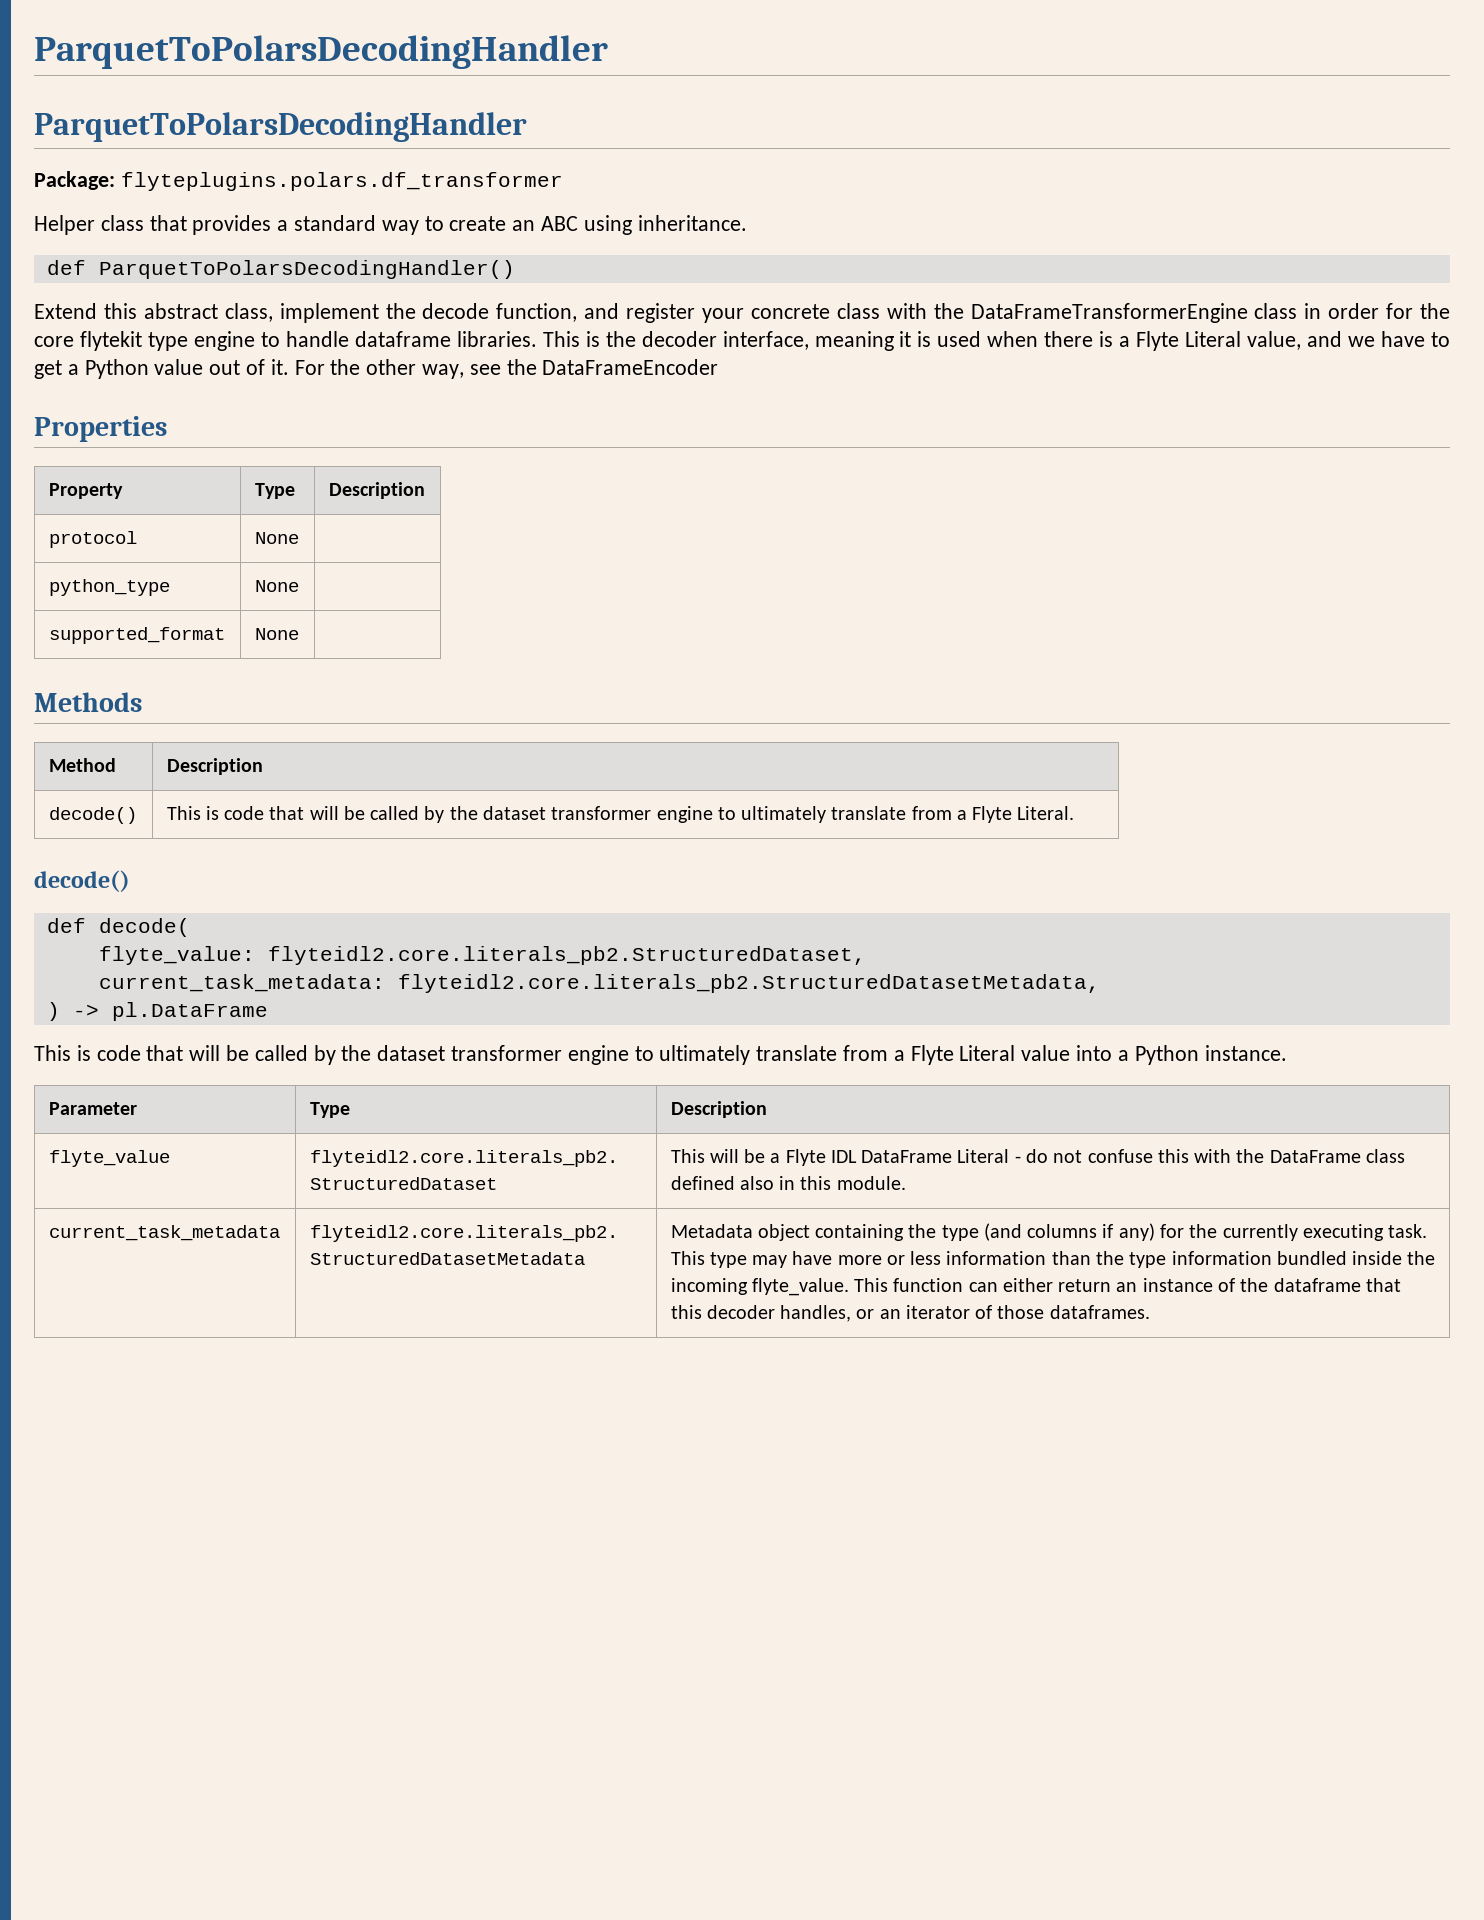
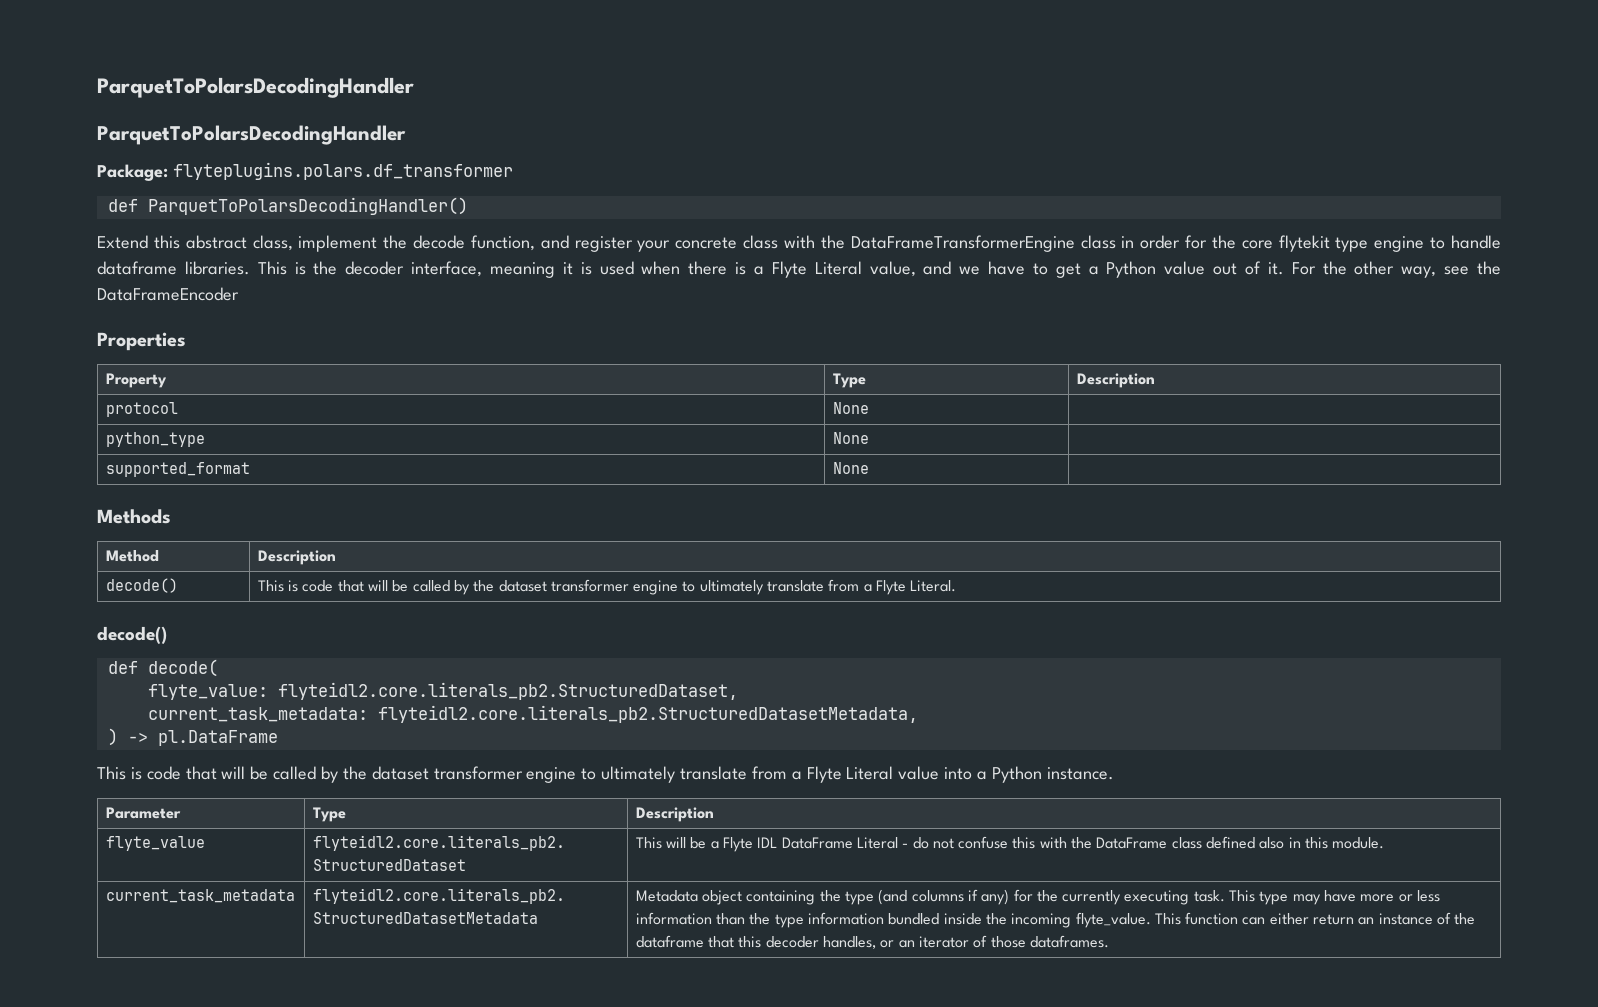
[34,215,747,235] // Helper class that provides a standard way to create an ABC using inheritance. -> (513, 171) none

